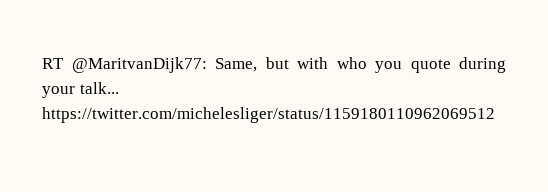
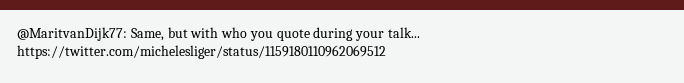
[42,58,64,69] RT -> (17, 34) none

